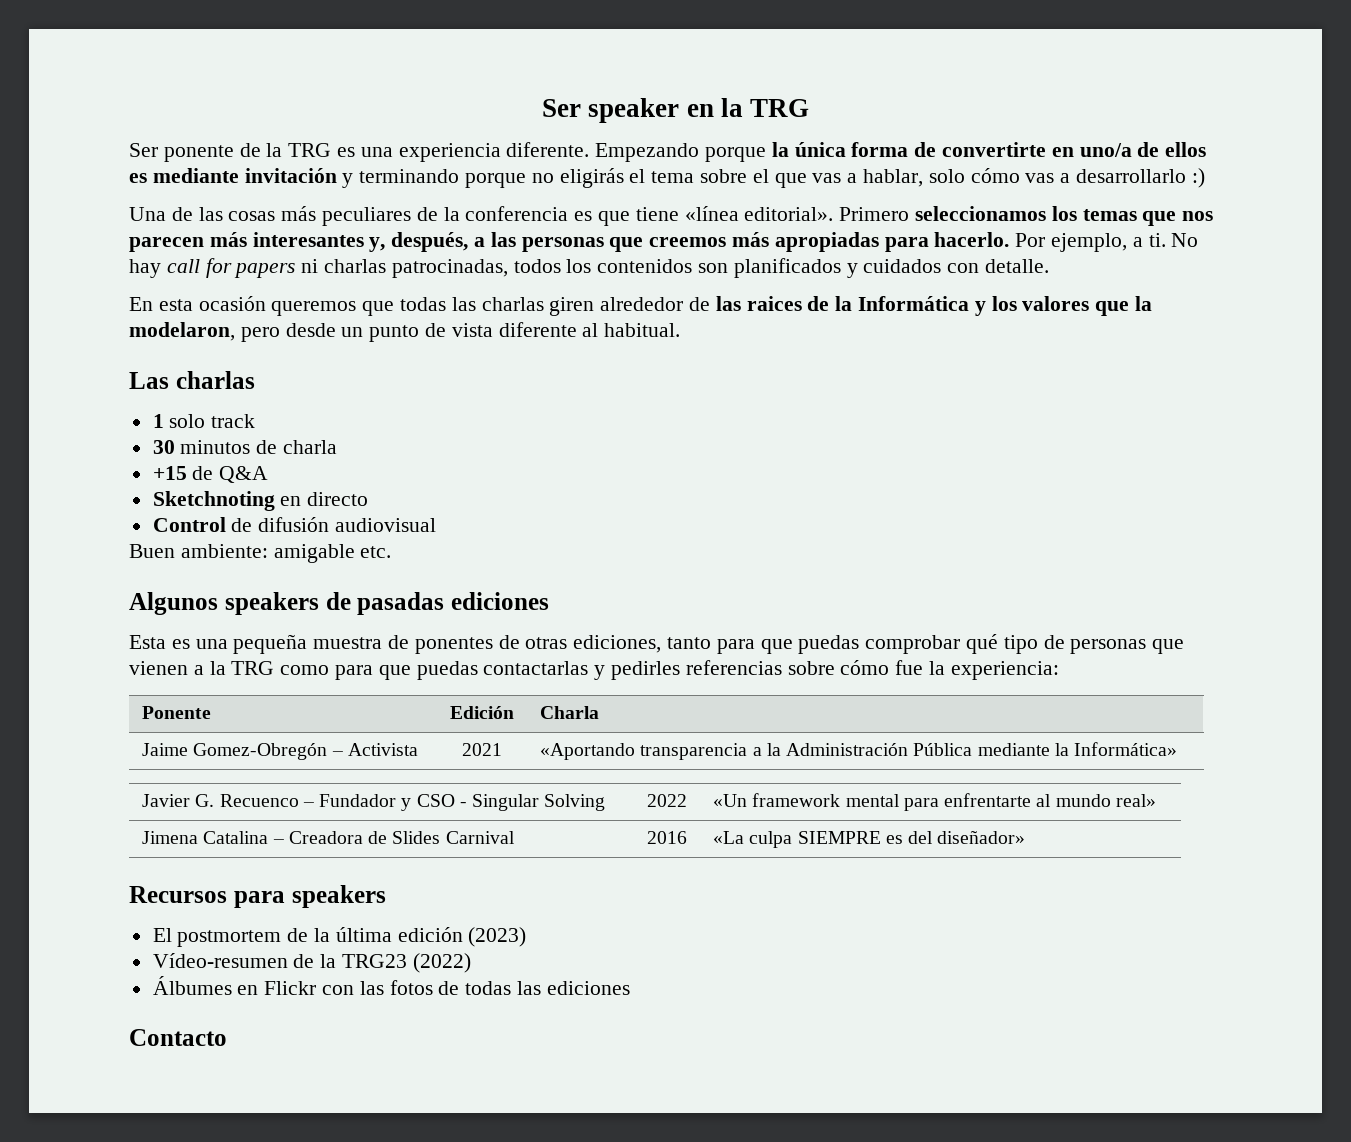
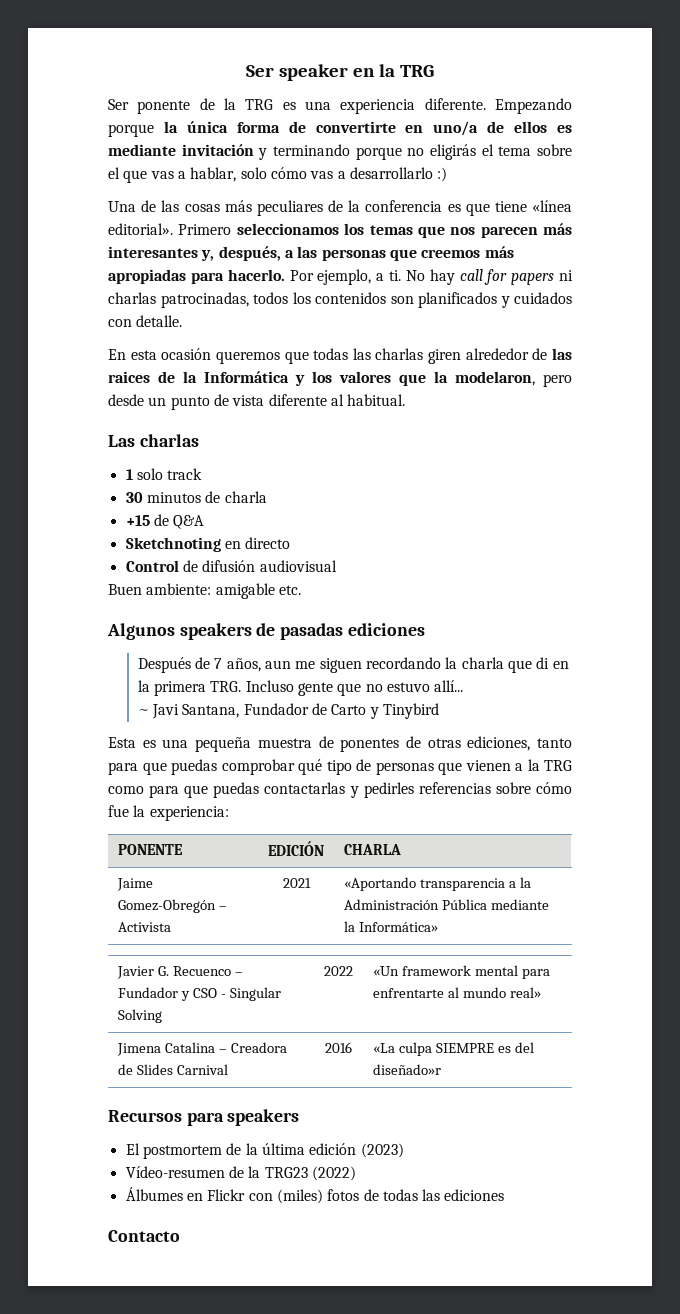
(549, 601) none -> [137,657,569,673] [137,680,464,696] [137,703,439,719] // Después de 7 años, aun me siguen recordando la charla que di en la primera TRG. Incluso gente que no estuvo allí... // ~ Javi Santana, Fundador de Carto y Tinybird
[141,706,211,719] [450,706,514,719] [539,706,599,719] Ponente | Edición | Charla -> [118,844,184,855] [268,841,324,856] [344,844,402,855] PONENTE | EDICIÓN | CHARLA
[937,831,1026,844] diseñador» -> [373,1064,442,1075] diseñado»r
[359,981,384,995] las -> [276,1189,323,1204] (miles)

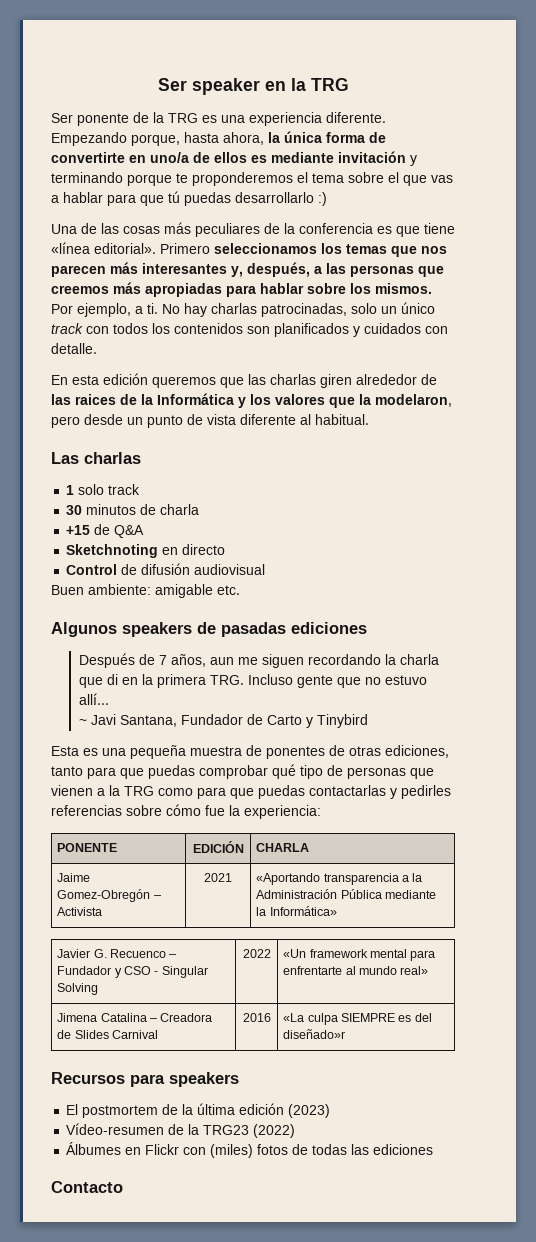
[108,124,154,137] porque -> [131,132,264,146] porque, hasta ahora,
[407,144,476,160] no eligirás -> [176,172,293,186] te proponderemos
[190,167,346,182] hablar, solo cómo vas a -> [63,191,231,206] hablar para que tú puedas
[227,269,285,281] hacerlo. -> [260,283,432,294] hablar sobre los mismos.
[459,269,573,285] [108,292,249,308] call for papers ni charlas patrocinadas, -> [211,302,435,317] [51,323,109,334] charlas patrocinadas, solo un único track con
[161,348,212,360] ocasión -> [103,373,148,385] edición
[313,348,349,360] todas -> (244, 382) none

